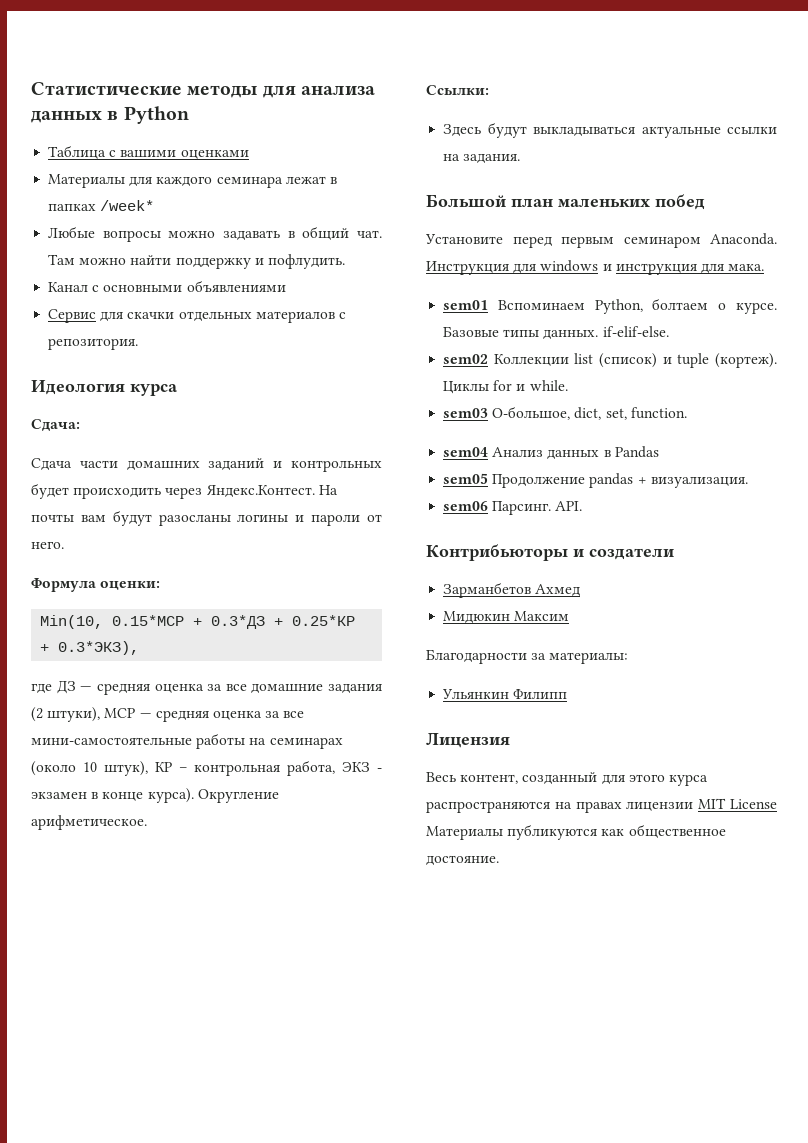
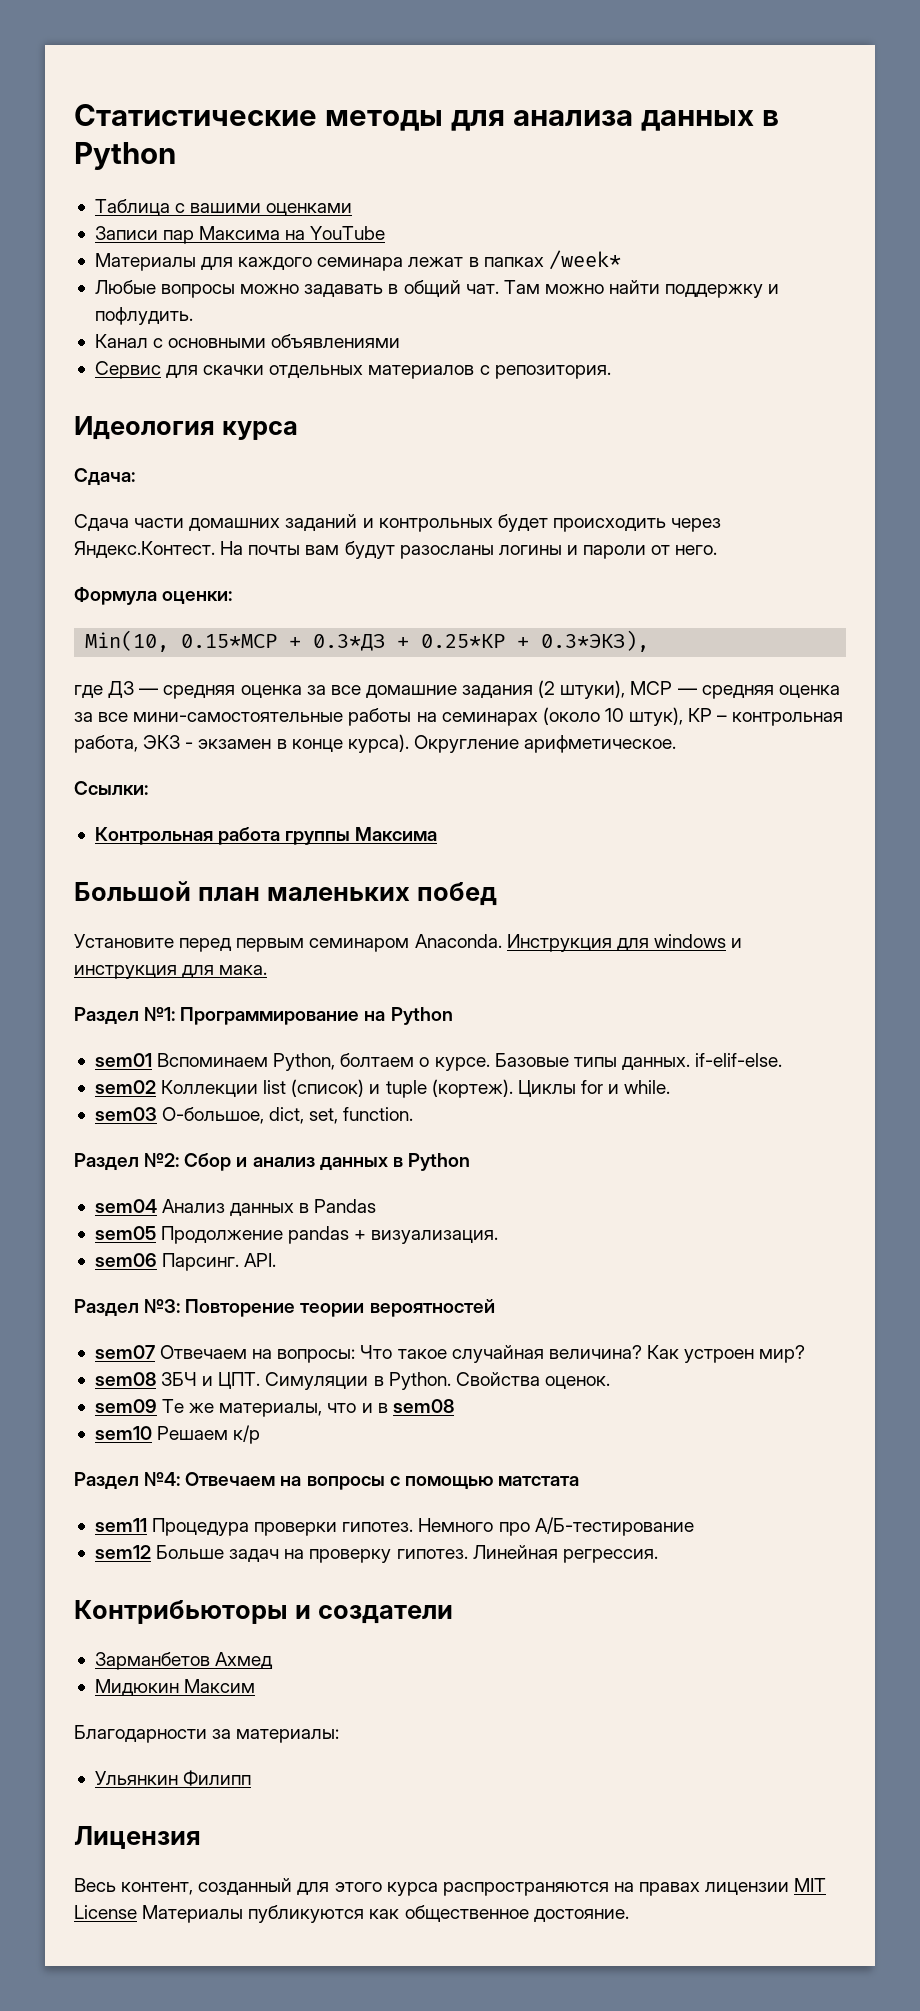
(249, 155) none -> [94,226,386,244] // Записи пар Максима на YouTube
[443,122,777,138] [443,154,521,164] Здесь будут выкладываться актуальные ссылки на задания. -> [94,827,438,845] Контрольная работа группы Максима
(765, 267) none -> [74,1007,453,1025] // Раздел №1: Программирование на Python
(687, 413) none -> [74,1153,470,1171] // Раздел №2: Сбор и анализ данных в Python
(583, 506) none -> [74,1299,495,1317] [94,1345,806,1363] [94,1372,610,1390] [94,1399,454,1417] [94,1425,261,1444] [74,1472,579,1490] [94,1517,694,1536] [94,1545,658,1563] // Раздел №3: Повторение теории вероятностей // sem07 Отвечаем на вопросы: Что такое случайная величина? Как устроен мир? // sem08 ЗБЧ и ЦПТ. Симуляции в Python. Свойства оценок. // sem09 Те же материалы, что и в sem08 // sem10 Решаем к/р // Раздел №4: Отвечаем на вопросы с помощью матстата // sem11 Процедура проверки гипотез. Немного про А/Б-тестирование // sem12 Больше задач на проверку гипотез. Линейная регрессия.

